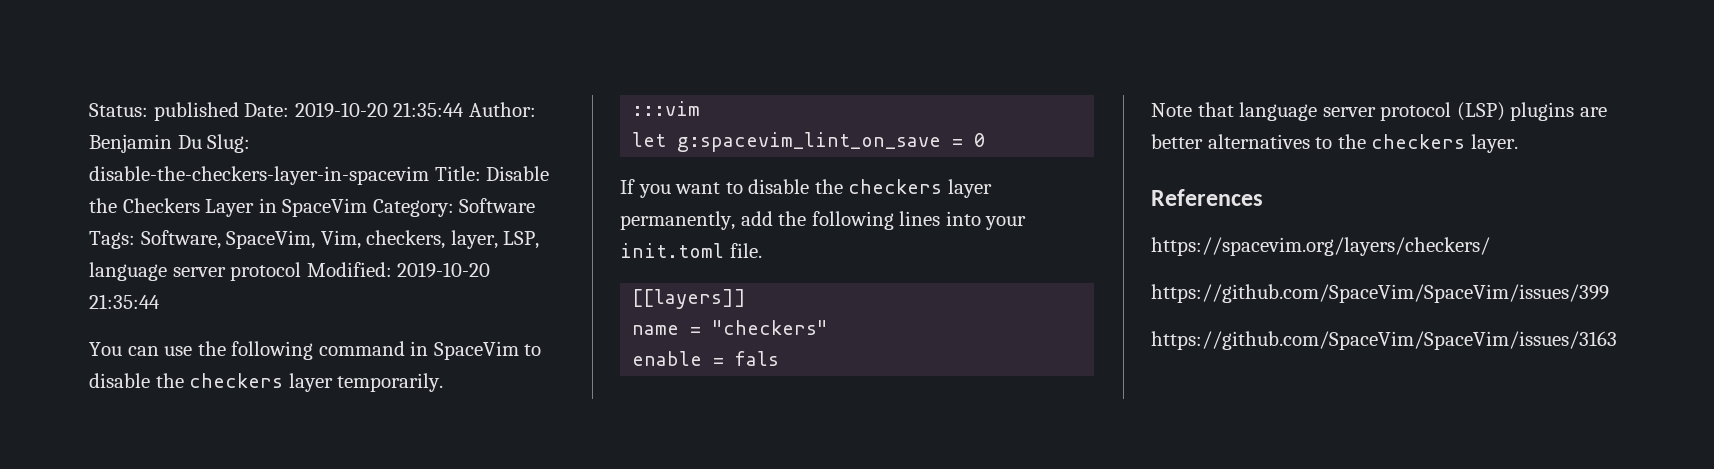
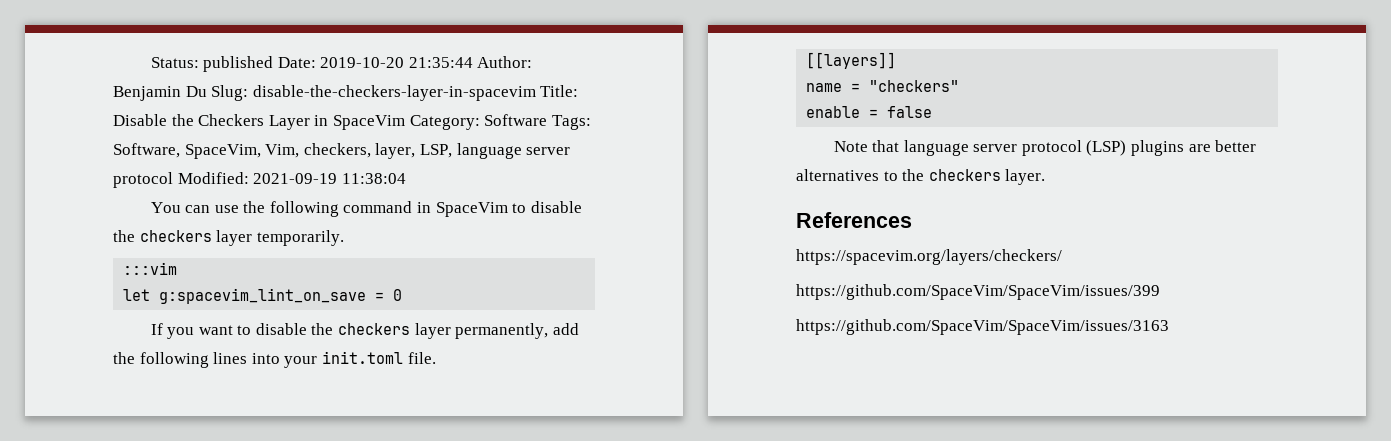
[397,262,491,278] [89,294,160,309] 2019-10-20 21:35:44 -> [253,173,406,184] 2021-09-19 11:38:04
[735,351,780,366] fals -> [887,106,933,118] false

